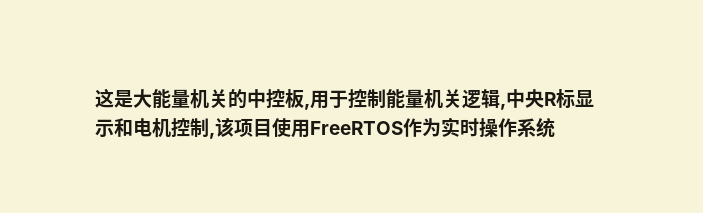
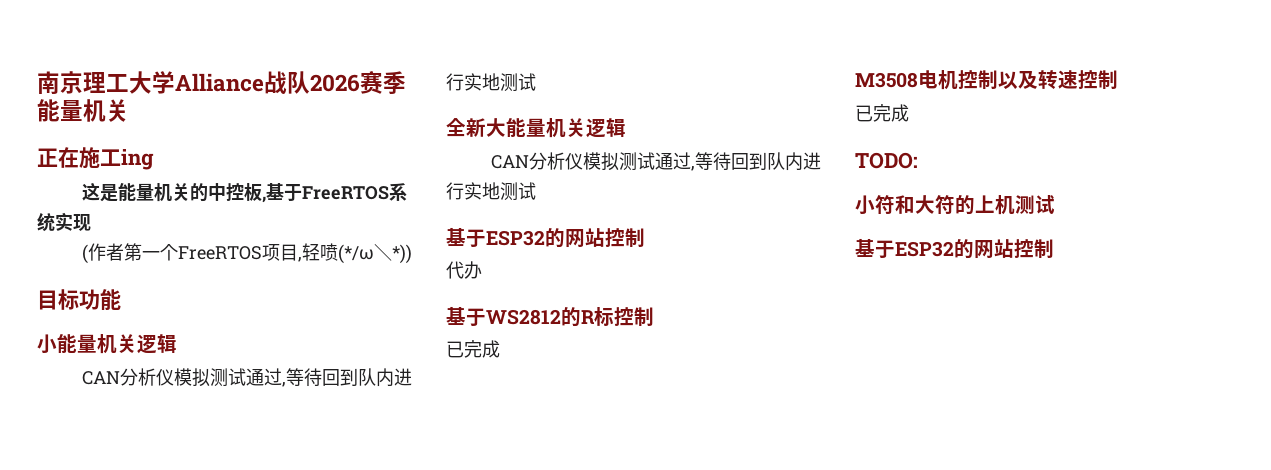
[95,88,152,108] 这是大 -> [37,70,406,95] [37,99,129,122] [37,147,154,170] [82,182,119,202] 南京理工大学Alliance战队2026赛季能量机关 // 正在施工ing // 这是
[310,89,594,110] [95,117,555,139] 用于控制能量机关逻辑,中央R标显示和电机控制,该项目使用FreeRTOS作为实时操作系统 -> [266,183,408,201] [37,212,91,232] [82,243,413,264] [37,289,121,310] [37,334,177,354] [82,368,413,387] [446,73,536,92] [446,118,626,138] [491,152,822,171] [446,182,536,201] [446,227,645,248] [446,261,482,279] [446,306,654,327] [446,340,500,358] [855,70,1118,90] [855,104,909,122] [855,152,918,169] [855,195,1055,215] [855,238,1054,259] 基于FreeRTOS系统实现 // (作者第一个FreeRTOS项目,轻喷(*/ω＼*)) // 目标功能 // 小能量机关逻辑 // CAN分析仪模拟测试通过,等待回到队内进行实地测试 // 全新大能量机关逻辑 // CAN分析仪模拟测试通过,等待回到队内进行实地测试 // 基于ESP32的网站控制 // 代办 // 基于WS2812的R标控制 // 已完成 // M3508电机控制以及转速控制 // 已完成 // TODO: // 小符和大符的上机测试 // 基于ESP32的网站控制

